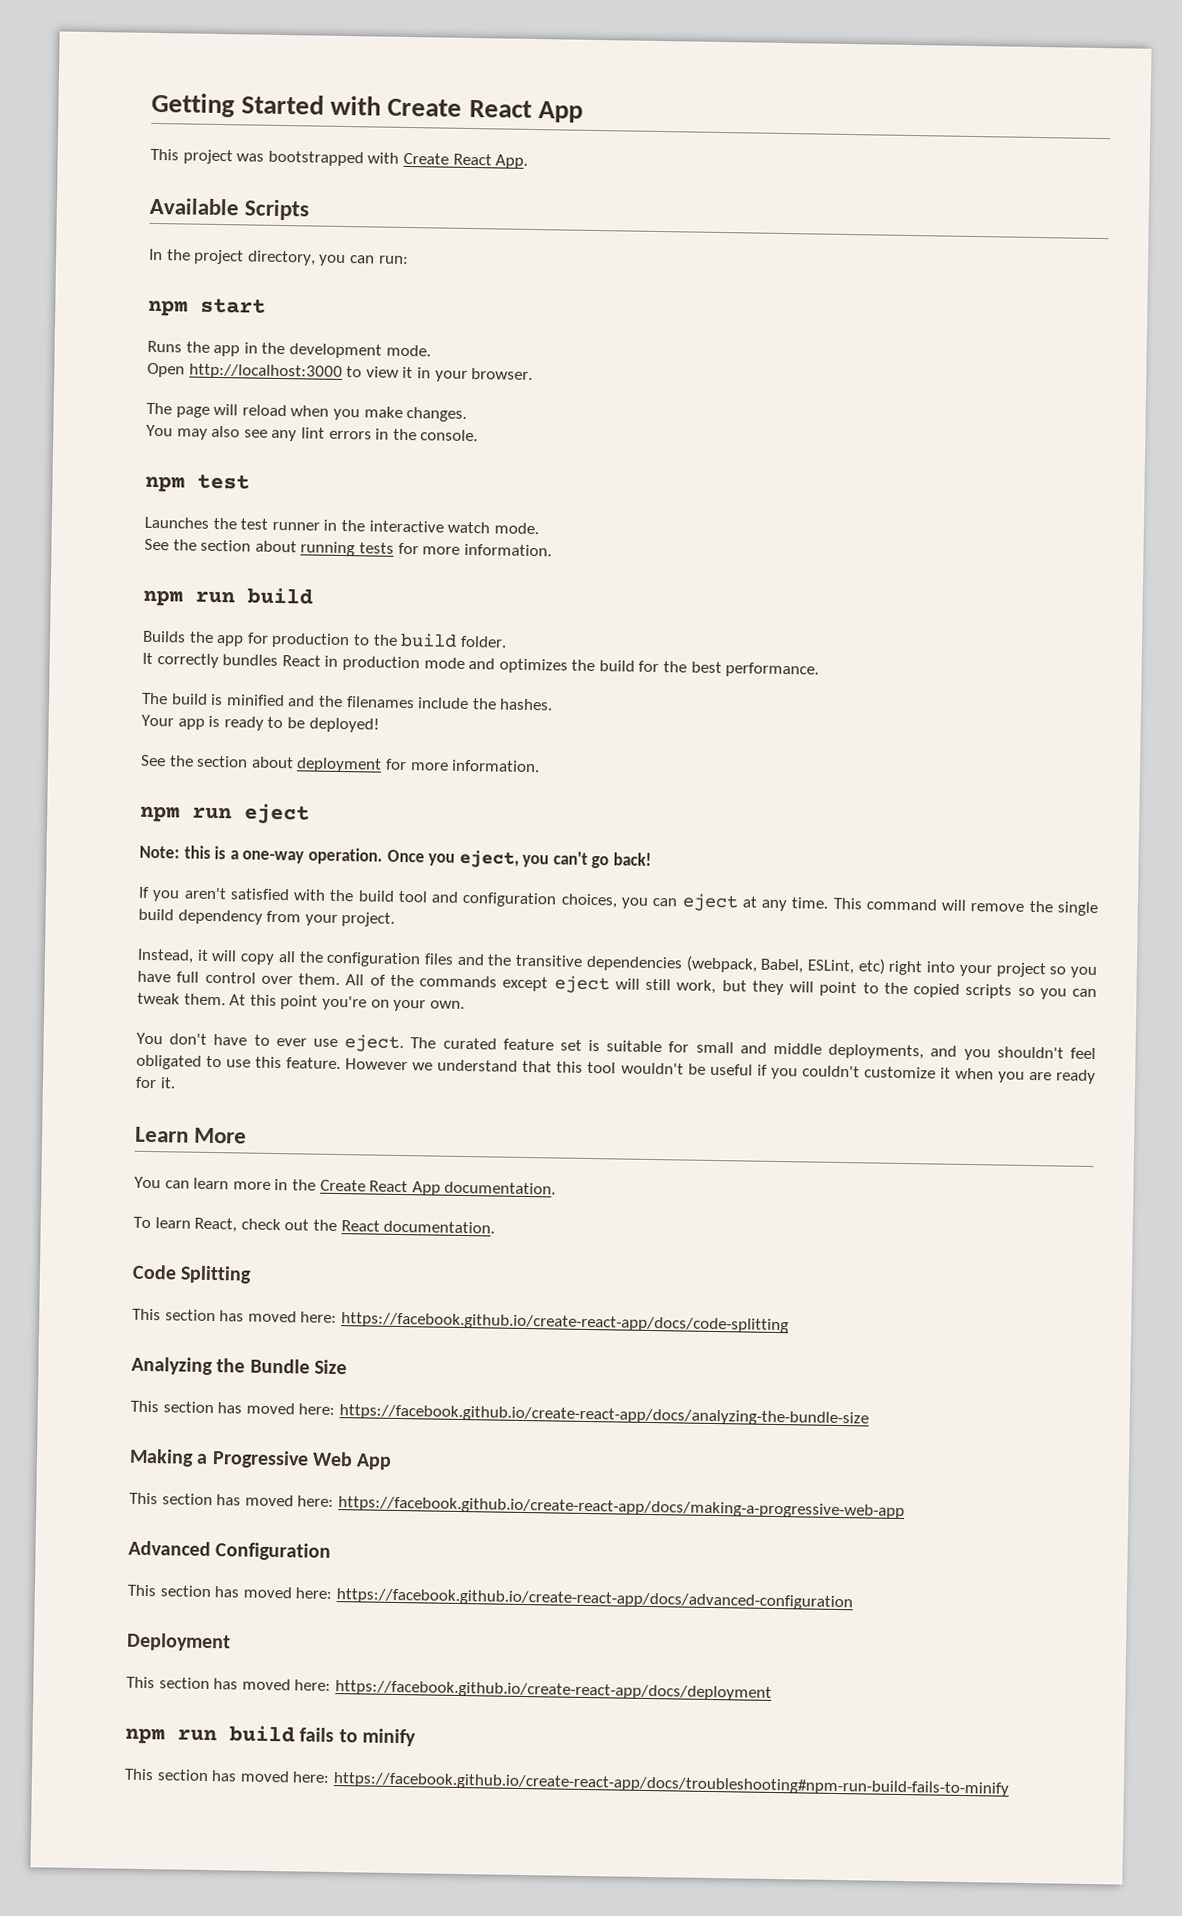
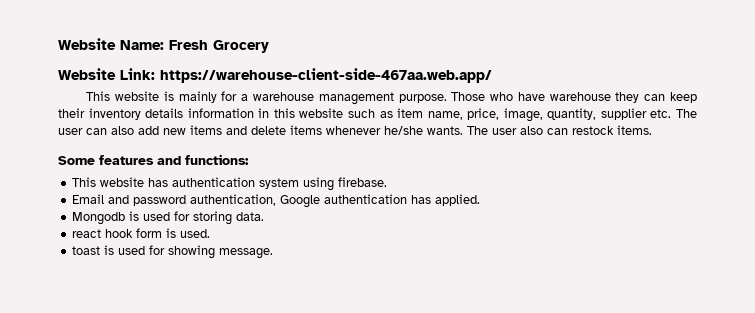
[151,92,583,123] [150,148,529,169] [149,197,310,221] [149,248,409,267] [148,298,266,317] [147,340,431,359] [147,362,534,382] [146,402,468,422] [146,424,479,442] [145,474,250,493] [144,516,539,535] [144,538,552,557] [143,587,313,607] [142,630,507,649] [142,652,820,678] [141,692,554,711] [141,714,380,733] [140,754,541,773] [140,803,310,825] [139,845,653,869] [138,886,1098,917] [138,908,396,927] [137,948,1097,979] [137,970,1097,1000] [137,992,465,1012] [136,1032,1096,1061] [136,1054,1096,1085] [135,1076,176,1089] [135,1126,248,1144] [134,1176,557,1196] [133,1216,496,1234] [132,1264,253,1284] [132,1308,789,1334] [131,1356,347,1376] [130,1400,869,1427] [129,1448,393,1470] [129,1492,905,1520] [128,1540,332,1561] [127,1584,853,1611] [126,1632,231,1652] [126,1676,772,1701] [125,1725,416,1747] [124,1768,1009,1797] Getting Started with Create React App // This project was bootstrapped with Create React App. // Available Scripts // In the project directory, you can run: // npm start // Runs the app in the development mode. // Open http://localhost:3000 to view it in your browser. // The page will reload when you make changes. // You may also see any lint errors in the console. // npm test // Launches the test runner in the interactive watch mode. // See the section about running tests for more information. // npm run build // Builds the app for production to the build folder. // It correctly bundles React in production mode and optimizes the build for the best performance. // The build is minified and the filenames include the hashes. // Your app is ready to be deployed! // See the section about deployment for more information. // npm run eject // Note: this is a one-way operation. Once you eject, you can't go back! // If you aren't satisfied with the build tool and configuration choices, you can eject at any time. This command will remove the single build dependency from your project. // Instead, it will copy all the configuration files and the transitive dependencies (webpack, Babel, ESLint, etc) right into your project so you have full control over them. All of the commands except eject will still work, but they will point to the copied scripts so you can tweak them. At this point you're on your own. // You don't have to ever use eject. The curated feature set is suitable for small and middle deployments, and you shouldn't feel obligated to use this feature. However we understand that this tool wouldn't be useful if you couldn't customize it when you are ready for it. // Learn More // You can learn more in the Create React App documentation. // To learn React, check out the React documentation. // Code Splitting // This section has moved here: https://facebook.github.io/create-react-app/docs/code-splitting // Analyzing the Bundle Size // This section has moved here: https://facebook.github.io/create-react-app/docs/analyzing-the-bundle-size // Making a Progressive Web App // This section has moved here: https://facebook.github.io/create-react-app/docs/making-a-progressive-web-app // Advanced Configuration // This section has moved here: https://facebook.github.io/create-react-app/docs/advanced-configuration // Deployment // This section has moved here: https://facebook.github.io/create-react-app/docs/deployment // npm run build fails to minify // This section has moved here: https://facebook.github.io/create-react-app/docs/troubleshooting#npm-run-build-fails-to-minify -> [58,38,269,53] [58,68,492,83] [86,91,697,105] [58,108,697,122] [58,125,652,135] [58,154,249,165] [72,177,388,191] [72,194,481,208] [72,211,265,225] [72,228,211,238] [72,245,274,259] Website Name: Fresh Grocery // Website Link: https://warehouse-client-side-467aa.web.app/ // This website is mainly for a warehouse management purpose. Those who have warehouse they can keep their inventory details information in this website such as item name, price, image, quantity, supplier etc. The user can also add new items and delete items whenever he/she wants. The user also can restock items. // Some features and functions: // This website has authentication system using firebase. // Email and password authentication, Google authentication has applied. // Mongodb is used for storing data. // react hook form is used. // toast is used for showing message.

